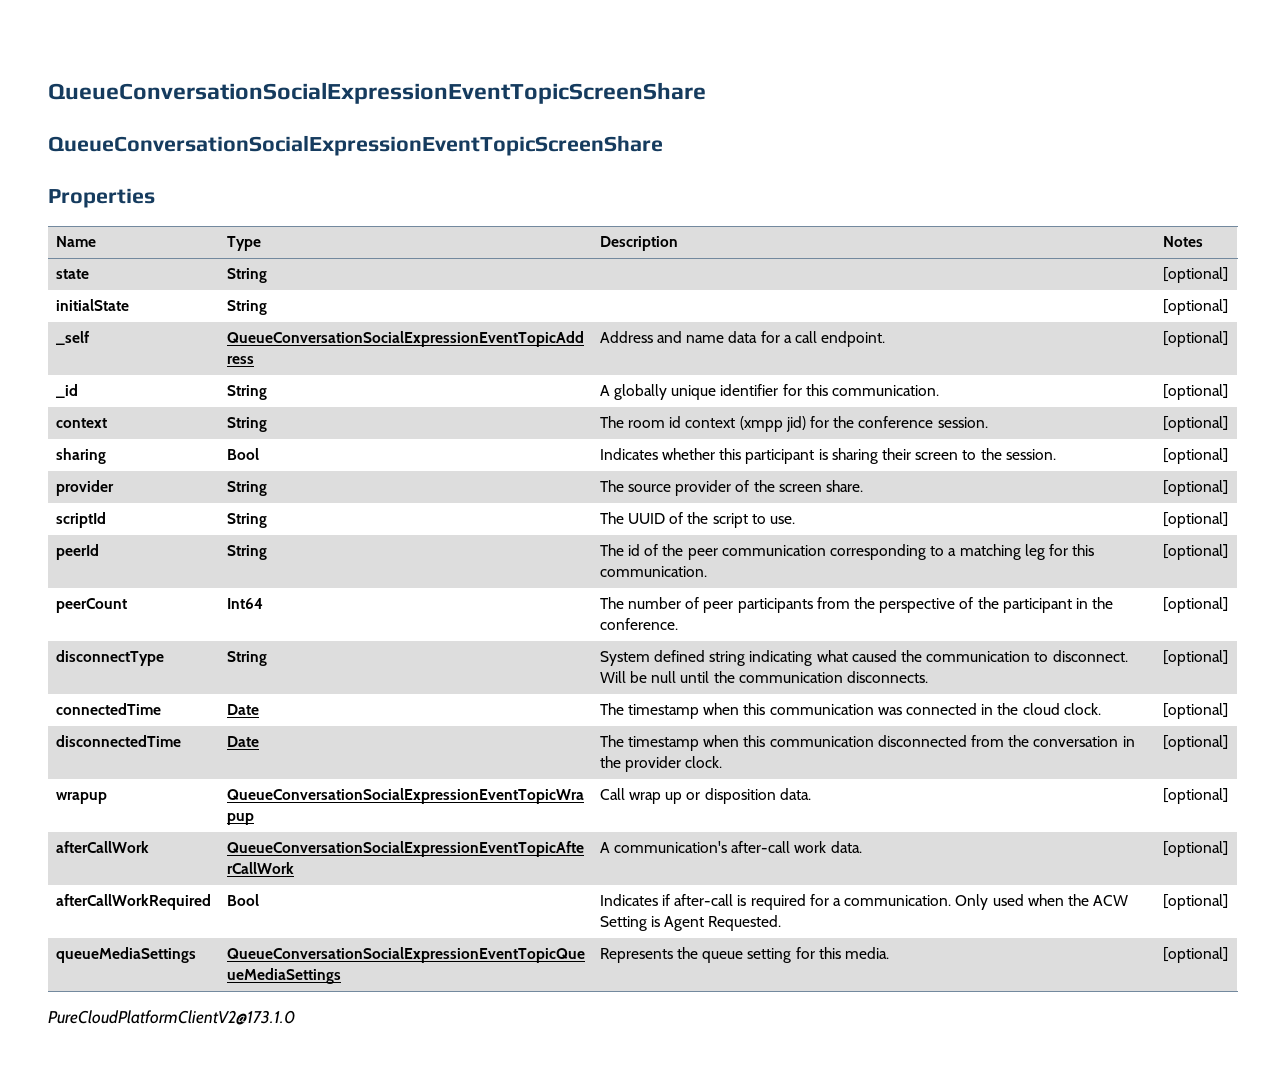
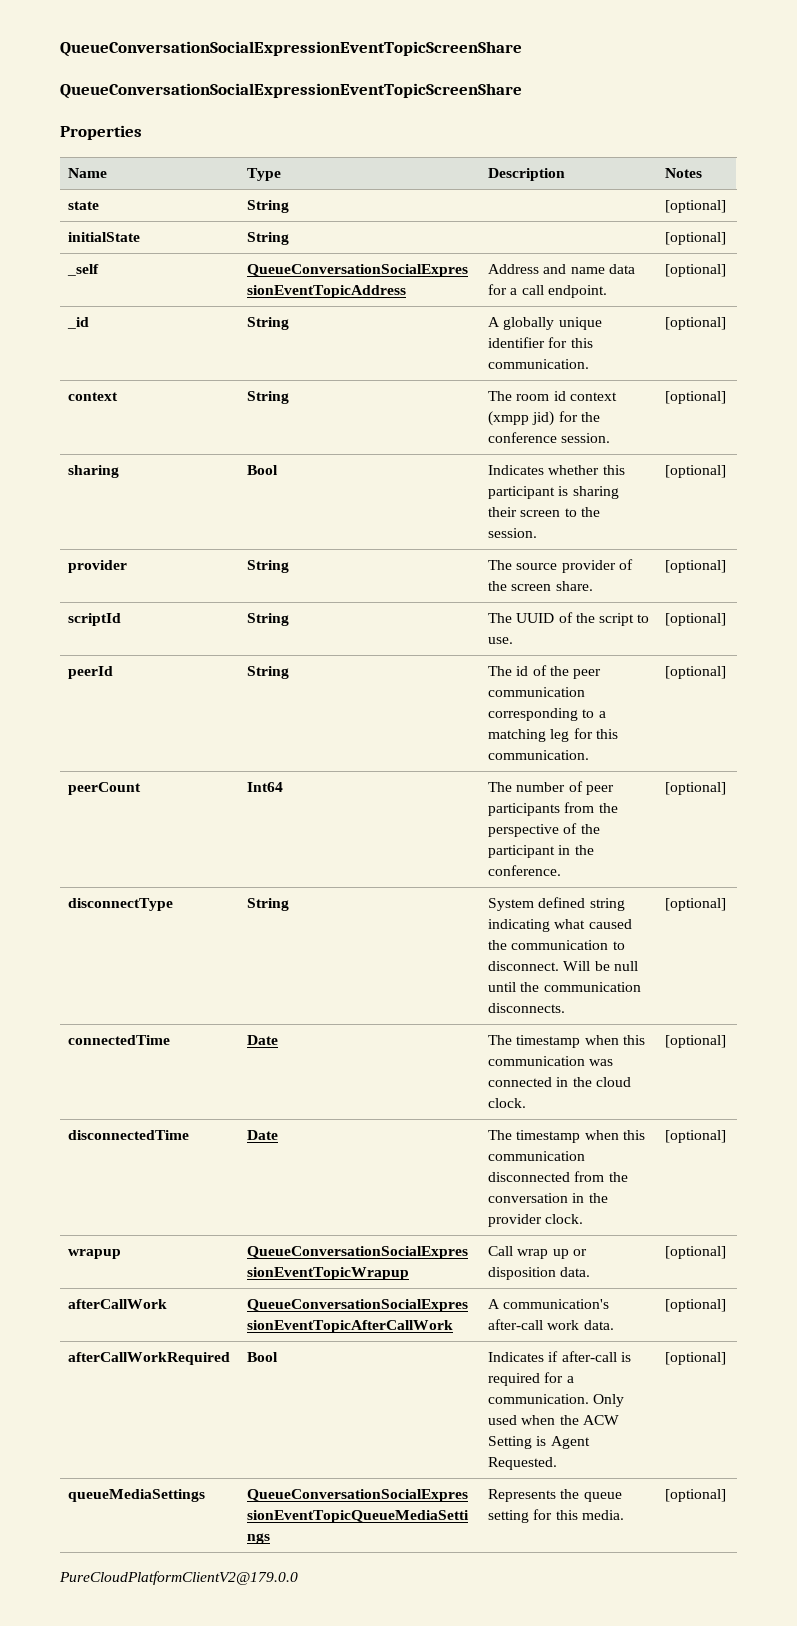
[48,1010,295,1025] PureCloudPlatformClientV2@173.1.0 -> [59,1571,298,1585] PureCloudPlatformClientV2@179.0.0

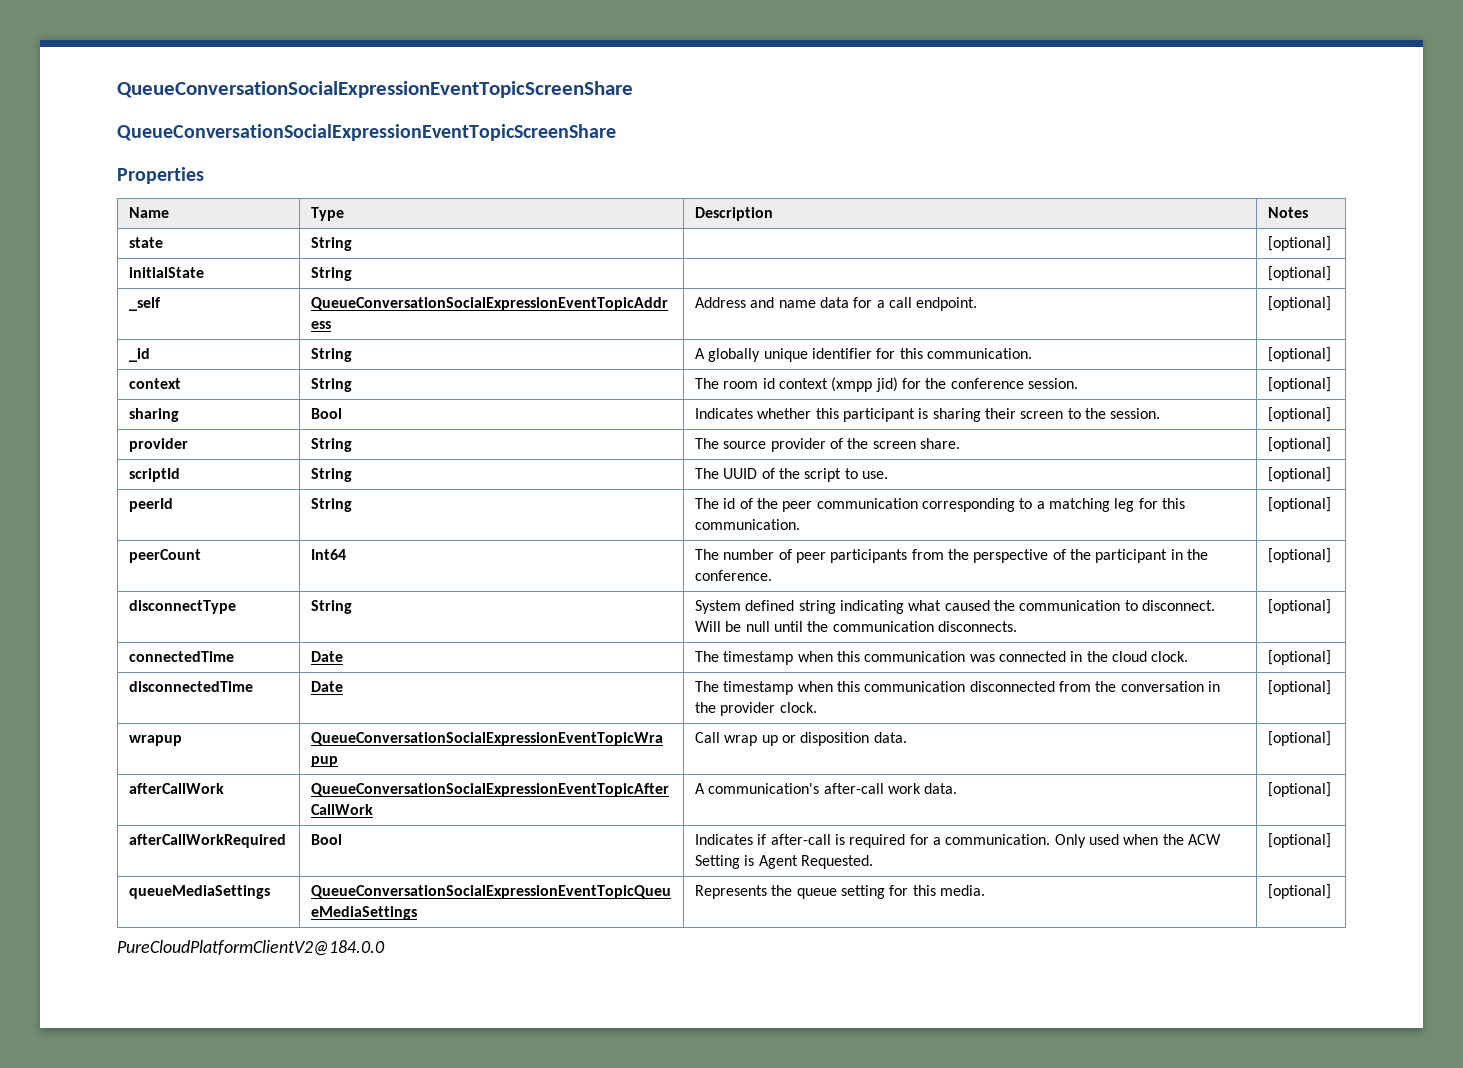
[59,1571,298,1585] PureCloudPlatformClientV2@179.0.0 -> [117,940,385,956] PureCloudPlatformClientV2@184.0.0

